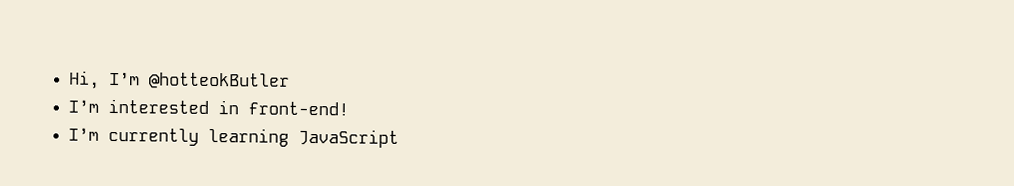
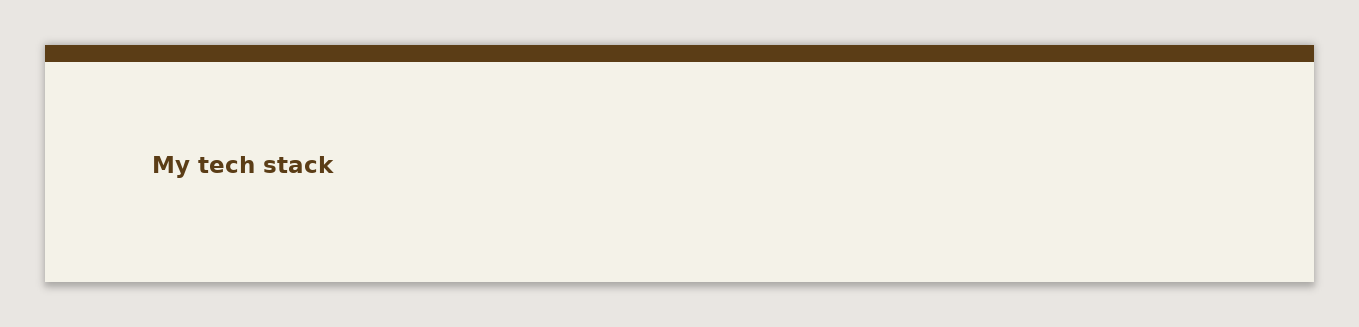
[69,70,291,90] [68,98,350,116] [68,127,400,148] Hi, I’m @hotteokButler // I’m interested in front-end! // I’m currently learning JavaScript -> [152,156,334,178] My tech stack

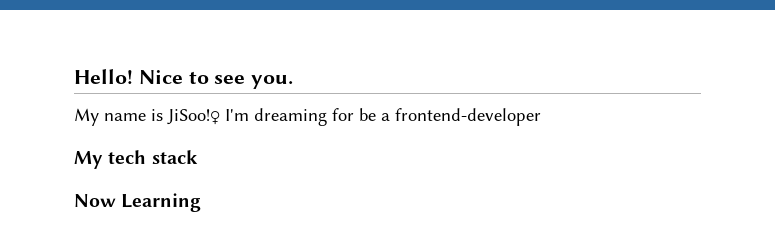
(152, 167) none -> [74,69,294,89] [74,108,541,126] Hello! Nice to see you. // My name is JiSoo!♀ I'm dreaming for be a frontend-developer //
(334, 164) none -> [74,193,202,212] // Now Learning

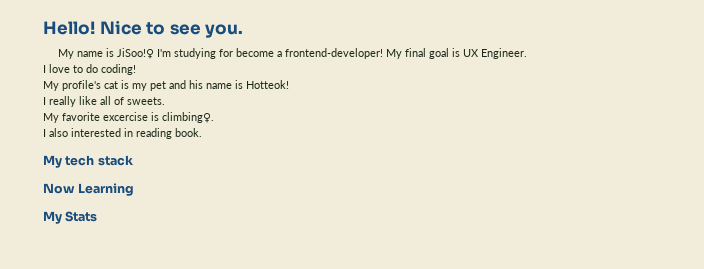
[254,108,541,126] dreaming for be a frontend-developer -> [173,48,527,59] [43,64,136,75] [43,80,289,91] [43,96,165,107] [43,112,214,123] [43,128,202,139] studying for become a frontend-developer! My final goal is UX Engineer. // I love to do coding! // My profile's cat is my pet and his name is Hotteok! // I really like all of sweets. // My favorite excercise is climbing♀. // I also interested in reading book.
(202, 202) none -> [43,211,98,224] // My Stats

